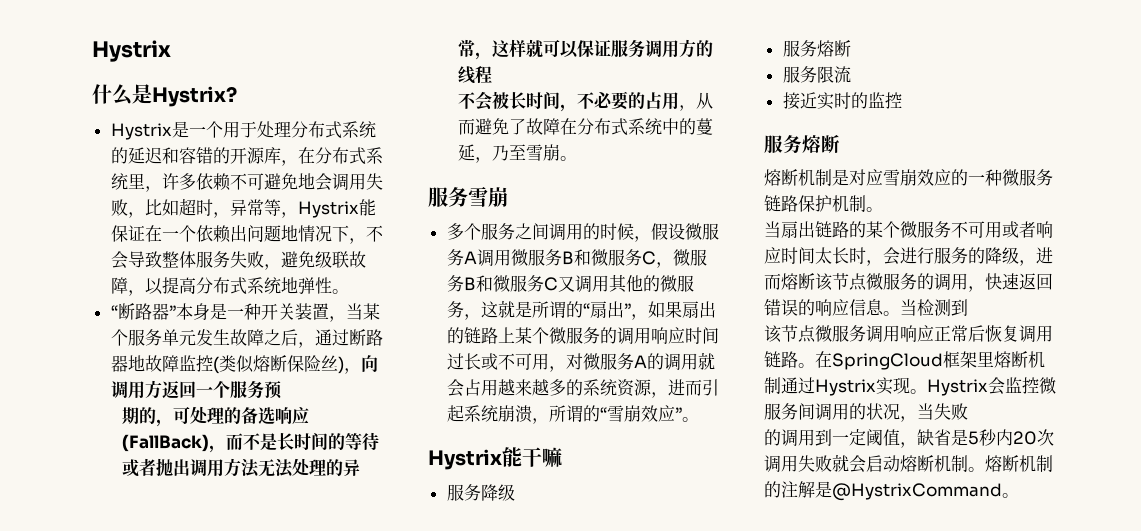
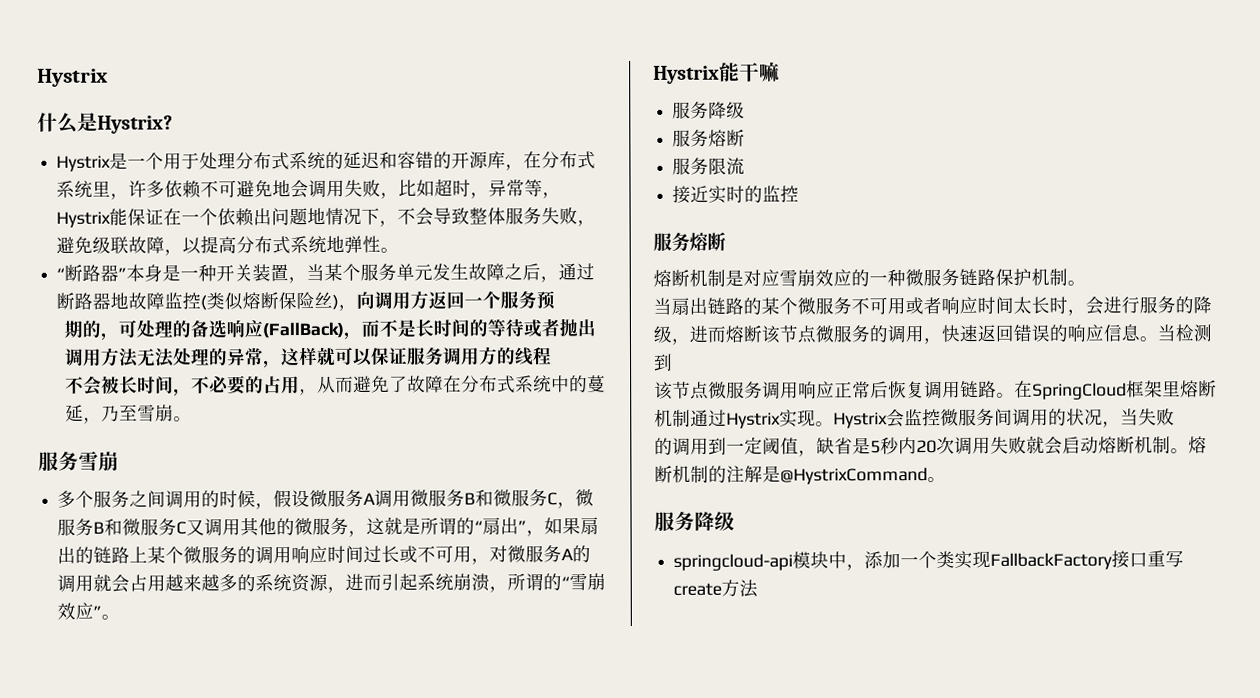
(1019, 495) none -> [654,511,735,531] [673,550,1185,571] [673,579,759,598] // 服务降级 // springcloud-api模块中，添加一个类实现FallbackFactory接口重写create方法

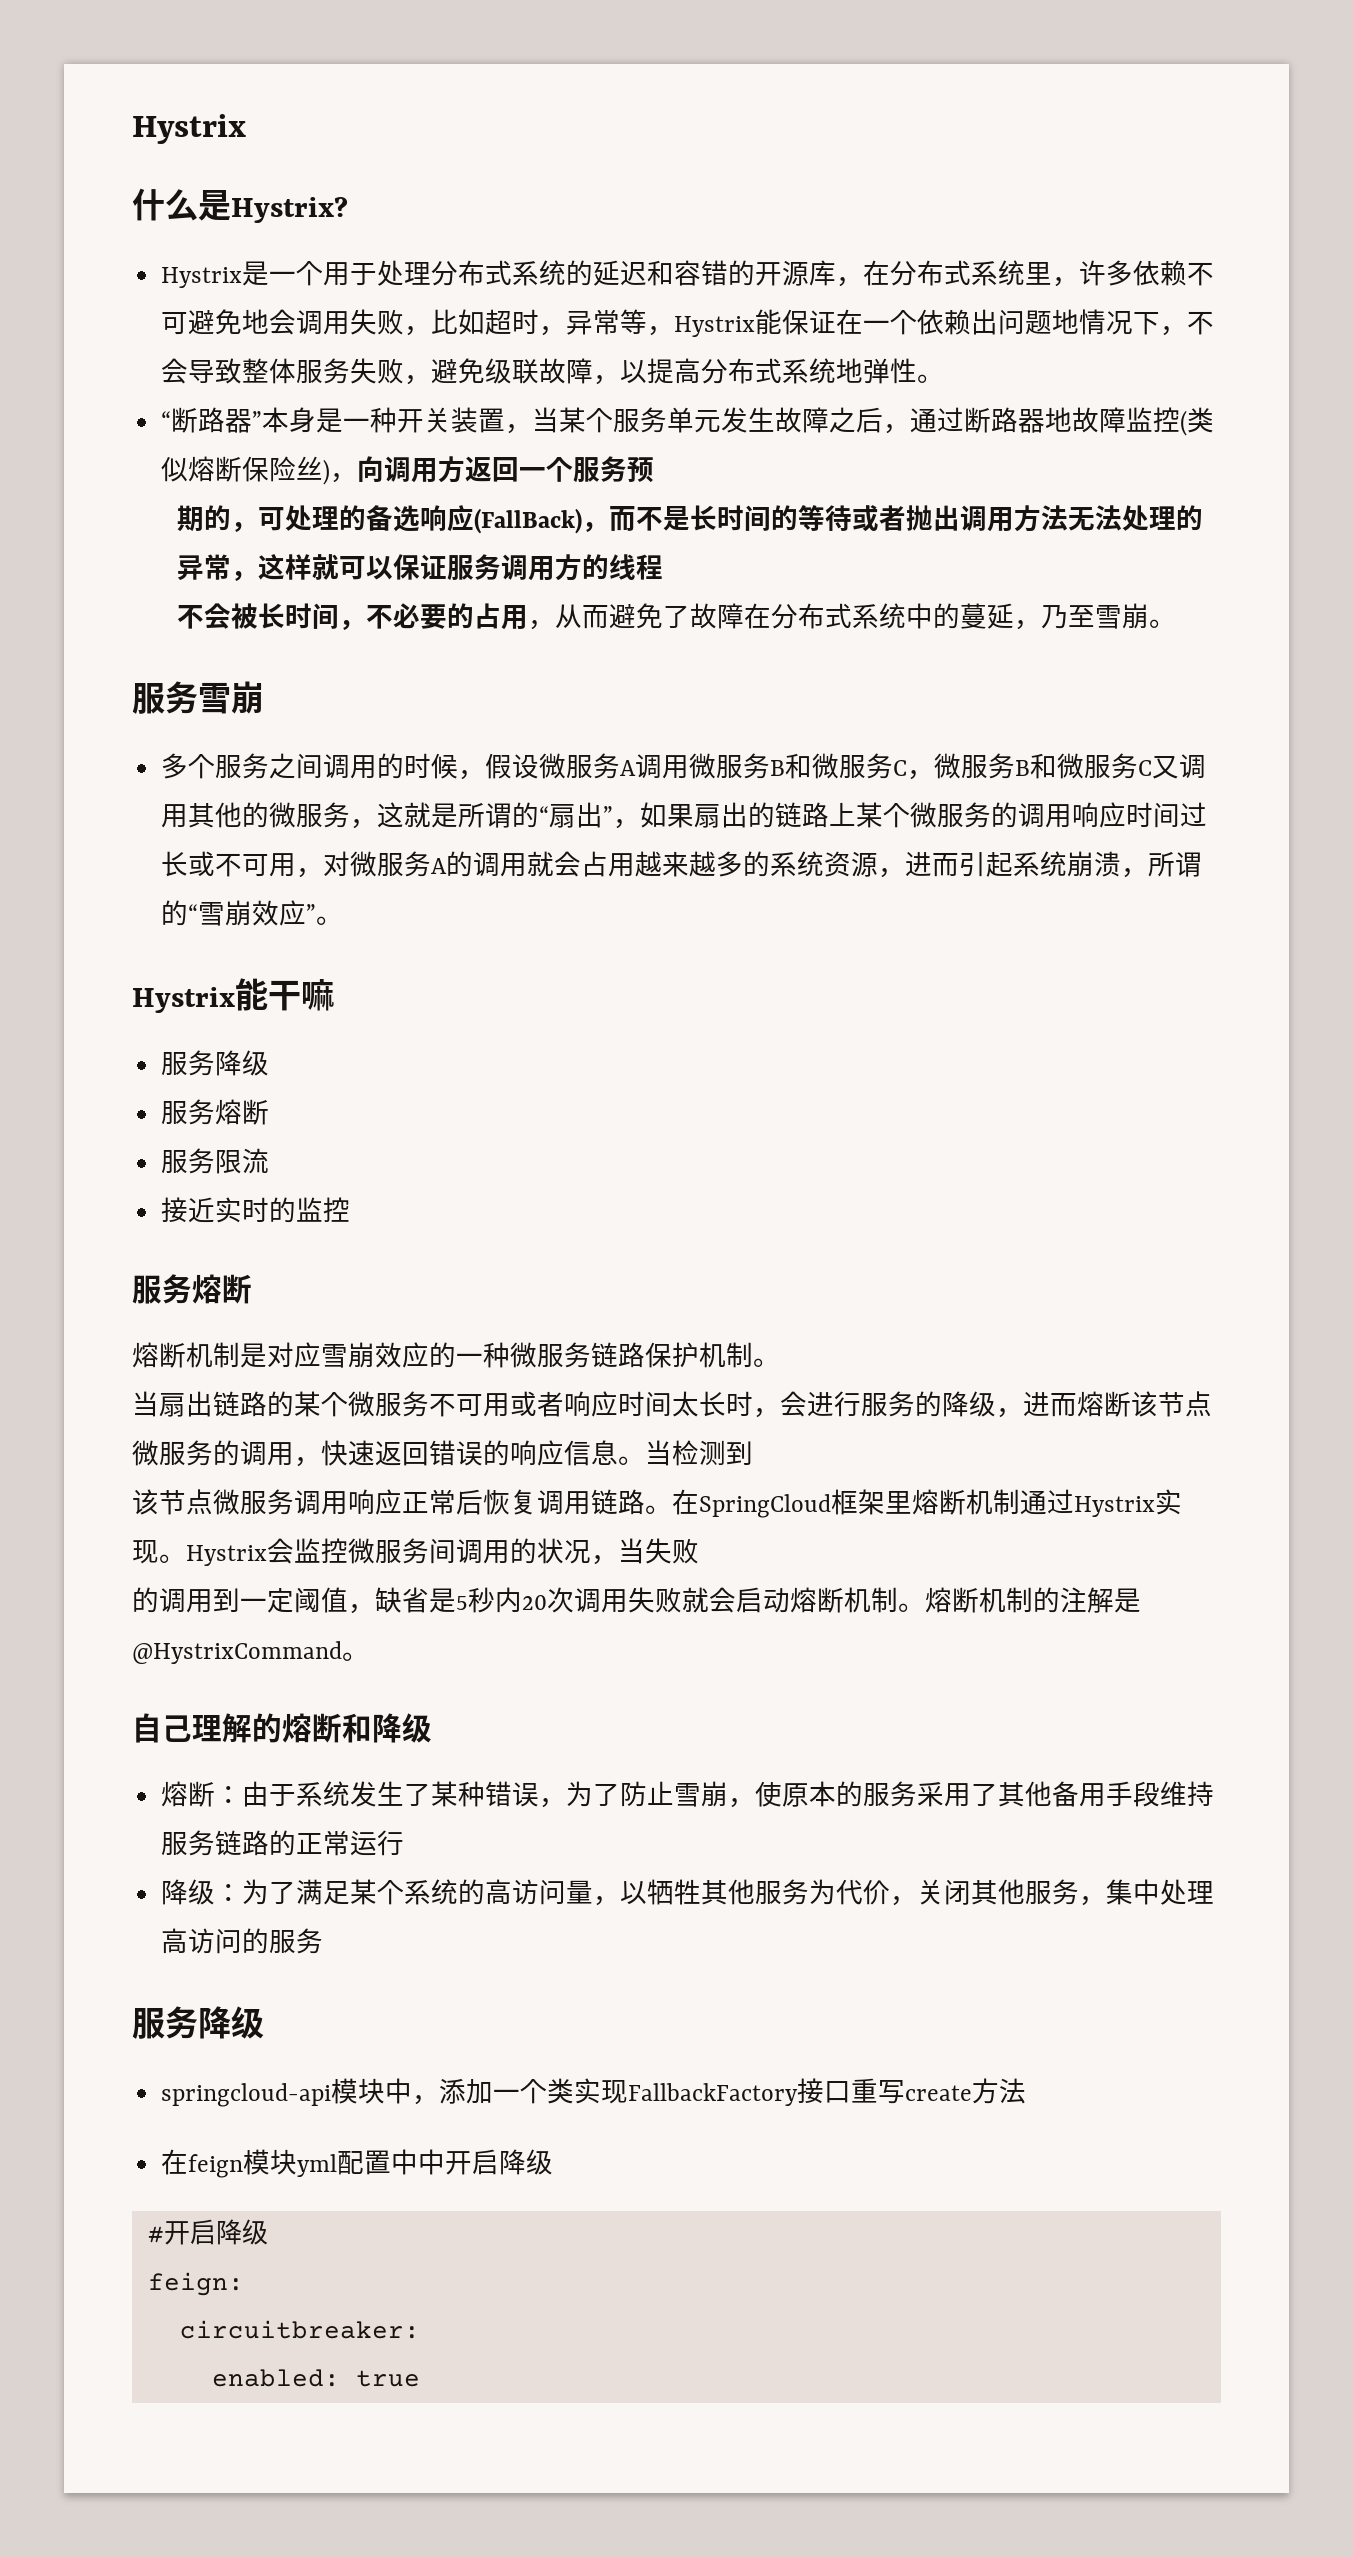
(946, 480) none -> [132,1713,432,1743] [161,1781,1215,1808] [161,1830,405,1856] [161,1879,1215,1906] [161,1928,324,1954] // 自己理解的熔断和降级 // 熔断：由于系统发生了某种错误，为了防止雪崩，使原本的服务采用了其他备用手段维持服务链路的正常运行 // 降级：为了满足某个系统的高访问量，以牺牲其他服务为代价，关闭其他服务，集中处理高访问的服务
(759, 588) none -> [161,2149,554,2178] [147,2219,268,2245] [147,2272,244,2296] [179,2320,420,2339] [211,2369,420,2387] // 在feign模块yml配置中中开启降级 // #开启降级 // feign: // circuitbreaker: // enabled: true

